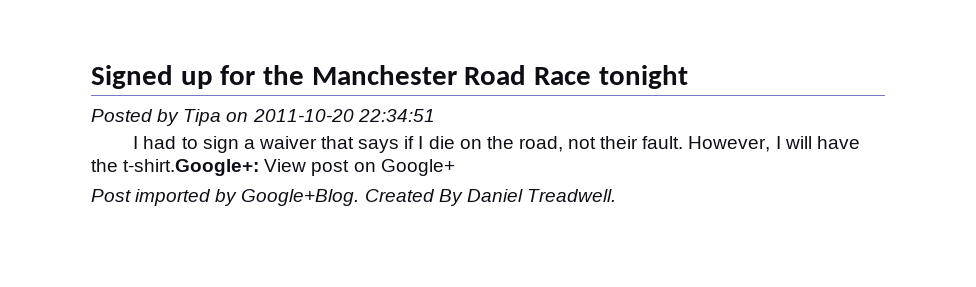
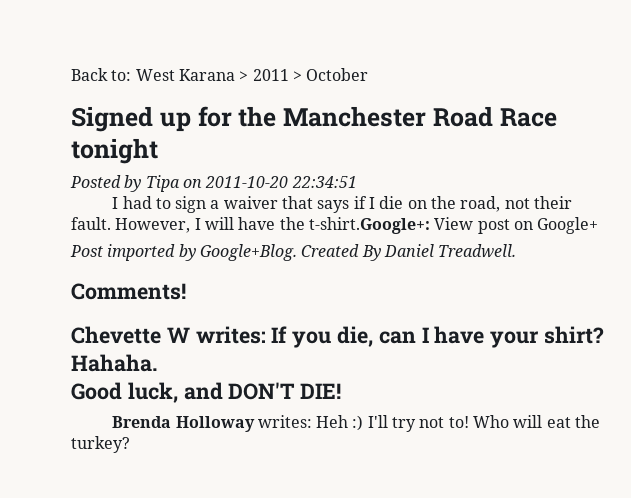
(91, 77) none -> [71,68,369,81] Back to: West Karana > 2011 > October //
(616, 195) none -> [71,283,186,300] [71,326,605,348] [71,354,157,372] [71,382,342,403] [112,415,601,432] [71,436,130,453] // Comments! // Chevette W writes: If you die, can I have your shirt? Hahaha. // Good luck, and DON'T DIE! // Brenda Holloway writes: Heh :) I'll try not to! Who will eat the turkey?

